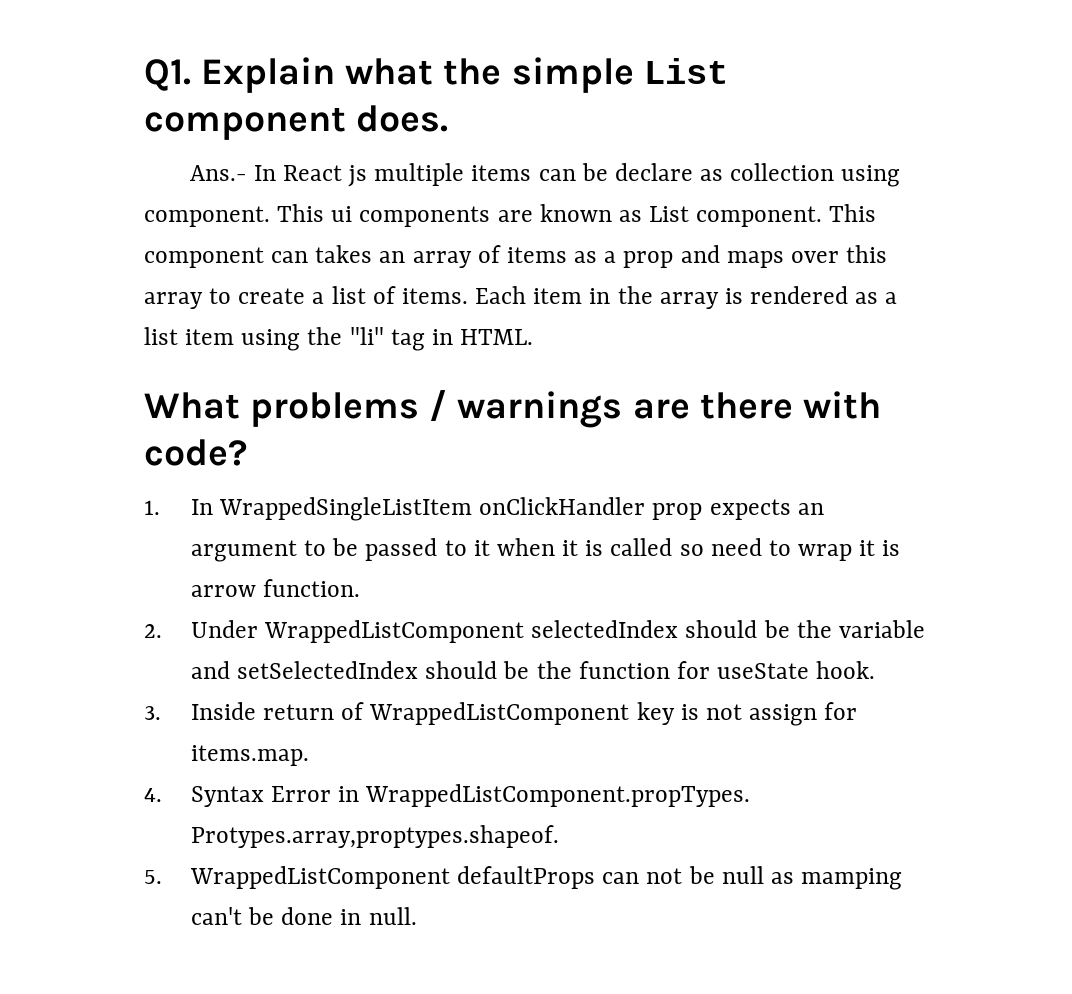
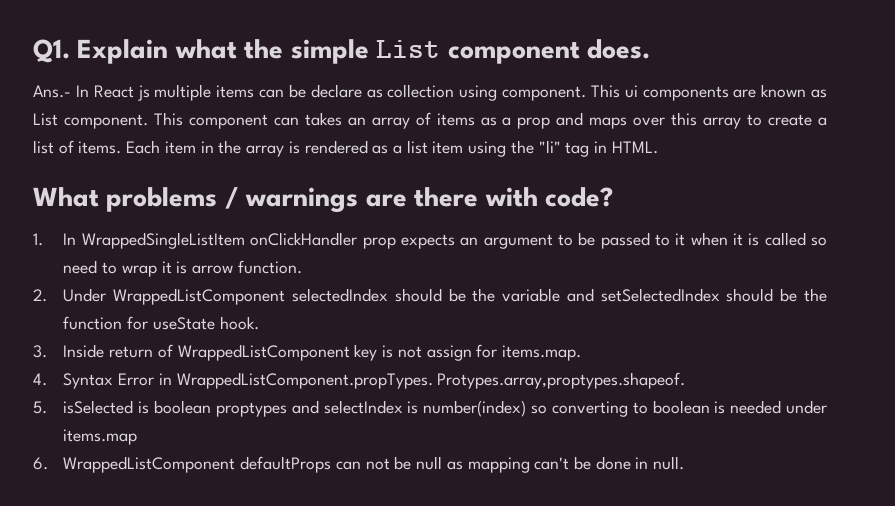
(162, 877) none -> [63,400,827,417] [63,429,138,445] [33,457,48,470] isSelected is boolean proptypes and selectIndex is number(index) so converting to boolean is needed under items.map // 6.
[801,868,903,890] mamping -> [467,457,530,473] mapping

